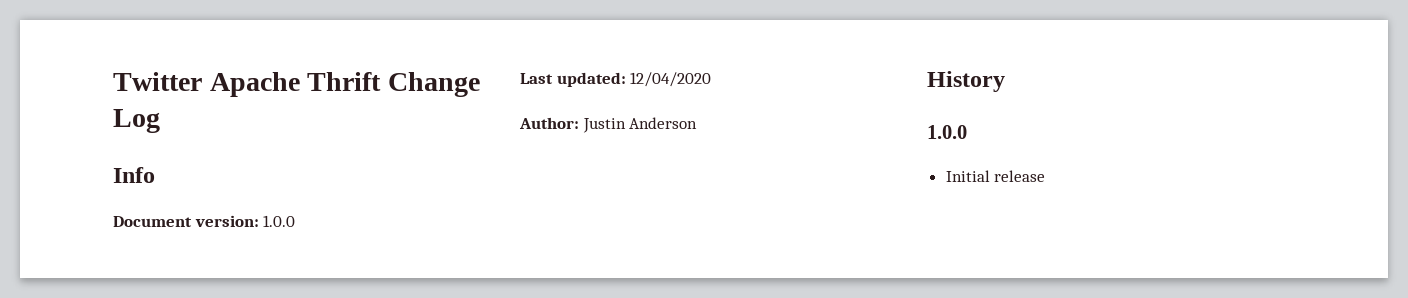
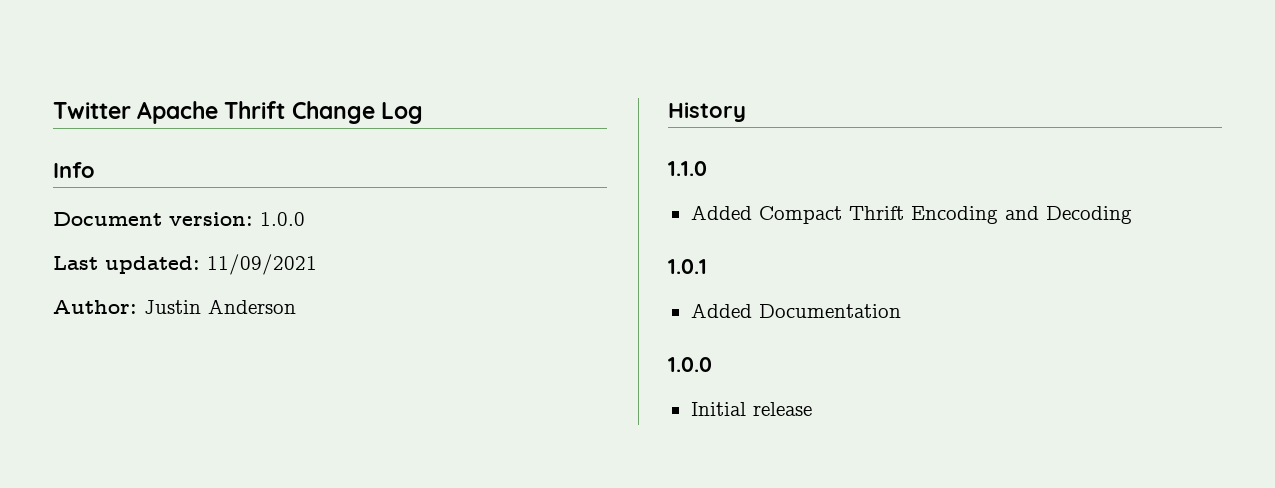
[630,72,712,87] 12/04/2020 -> [207,254,317,275] 11/09/2021
(1005, 81) none -> [668,161,707,176] [690,205,1132,224] [668,259,707,274] [690,303,901,318] // 1.1.0 // Added Compact Thrift Encoding and Decoding // 1.0.1 // Added Documentation

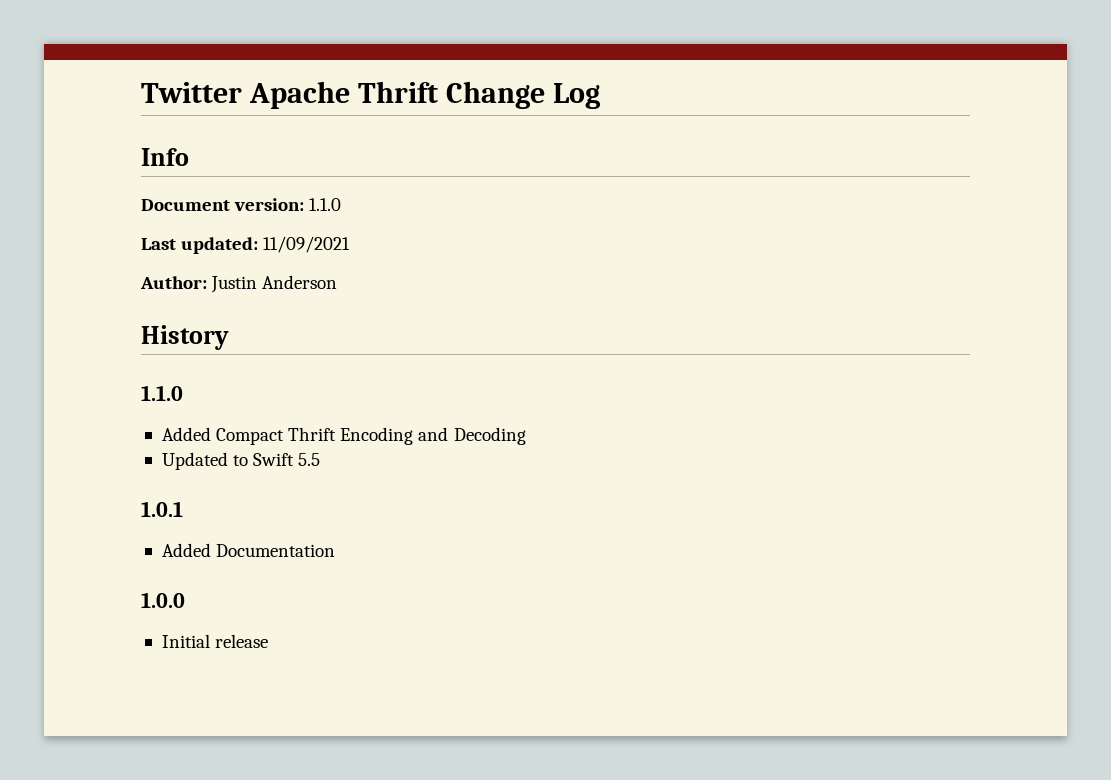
[260,212,305,226] 1.0.0 -> [309,198,342,211] 1.1.0
(1132, 215) none -> [161,452,321,470] // Updated to Swift 5.5

